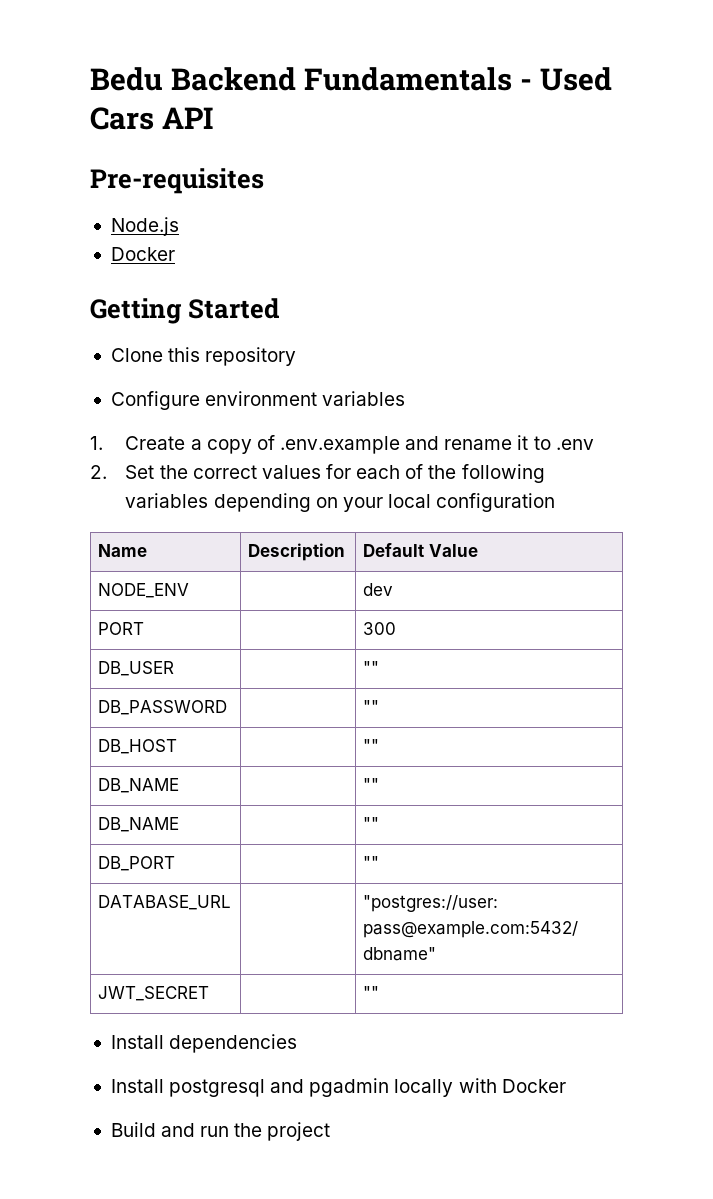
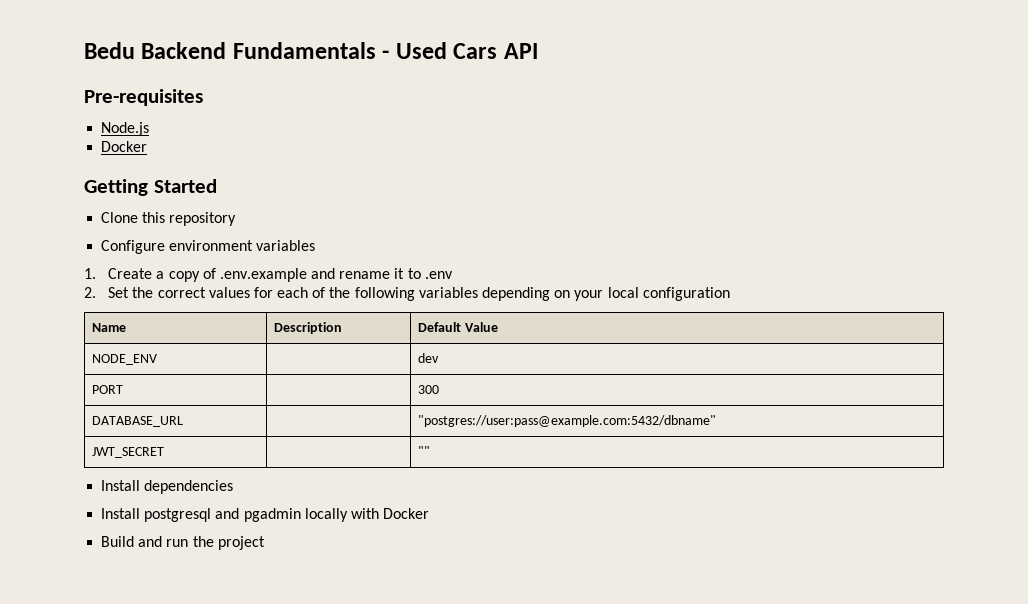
[98,661,175,676] [363,661,380,674] [98,700,228,715] [363,700,380,713] [98,739,178,754] [363,739,380,752] [98,778,180,793] [363,778,380,791] [98,817,180,832] [363,817,380,830] [98,856,176,871] [363,856,380,869] // DB_USER | | "" // DB_PASSWORD | | "" // DB_HOST | | "" // DB_NAME | | "" // DB_NAME | | "" // DB_PORT | | "" -> (440, 389) none

